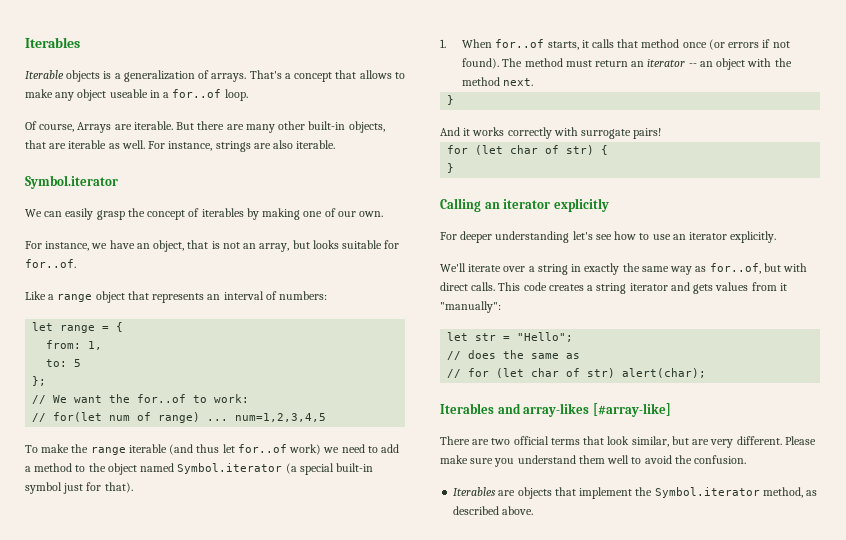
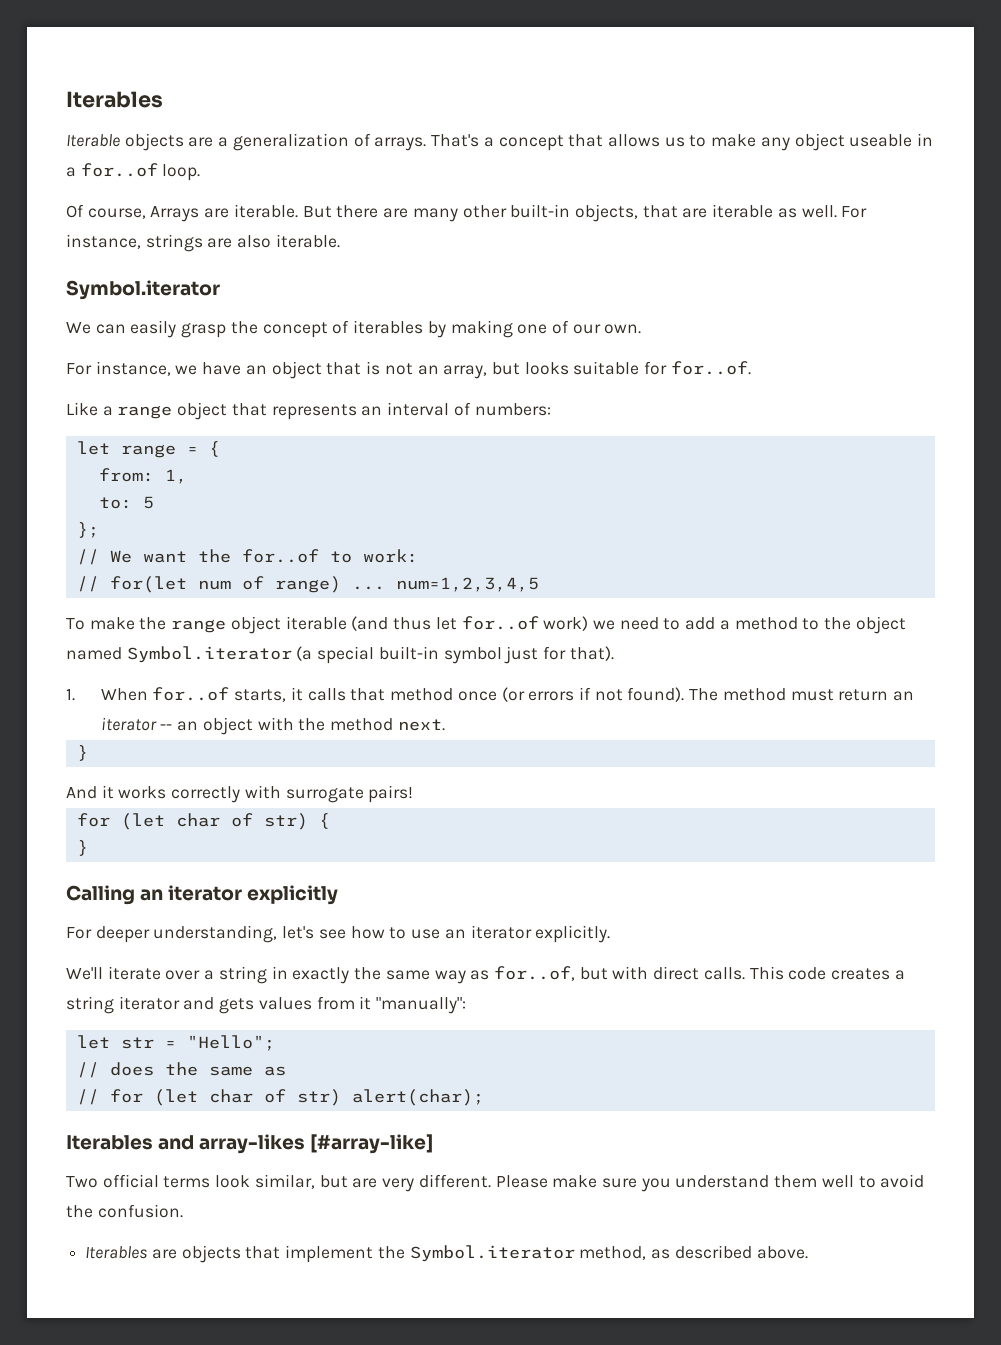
[103,71,112,79] is -> [188,137,214,147] are
(392, 74) none -> [664,137,685,147] us
[153,240,185,252] object, -> [271,361,322,379] object
(126, 451) none -> [230,616,281,634] object
[495,231,570,243] understanding -> [153,925,278,943] understanding,
[440,436,511,445] There are two -> [66,1176,98,1188] Two
[583,436,605,445] that -> (211, 1182) none

